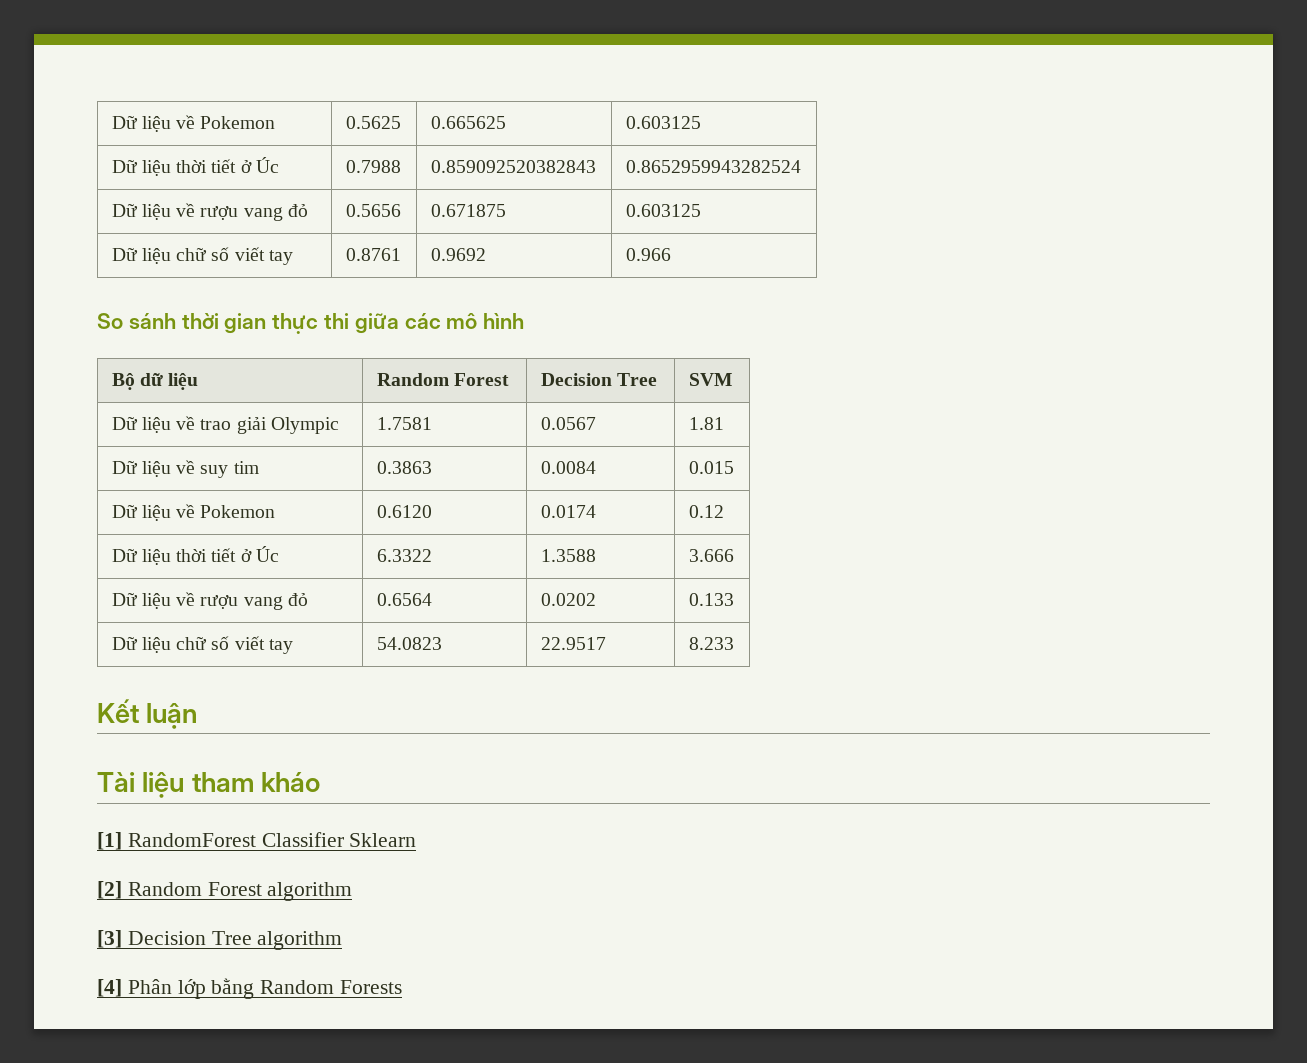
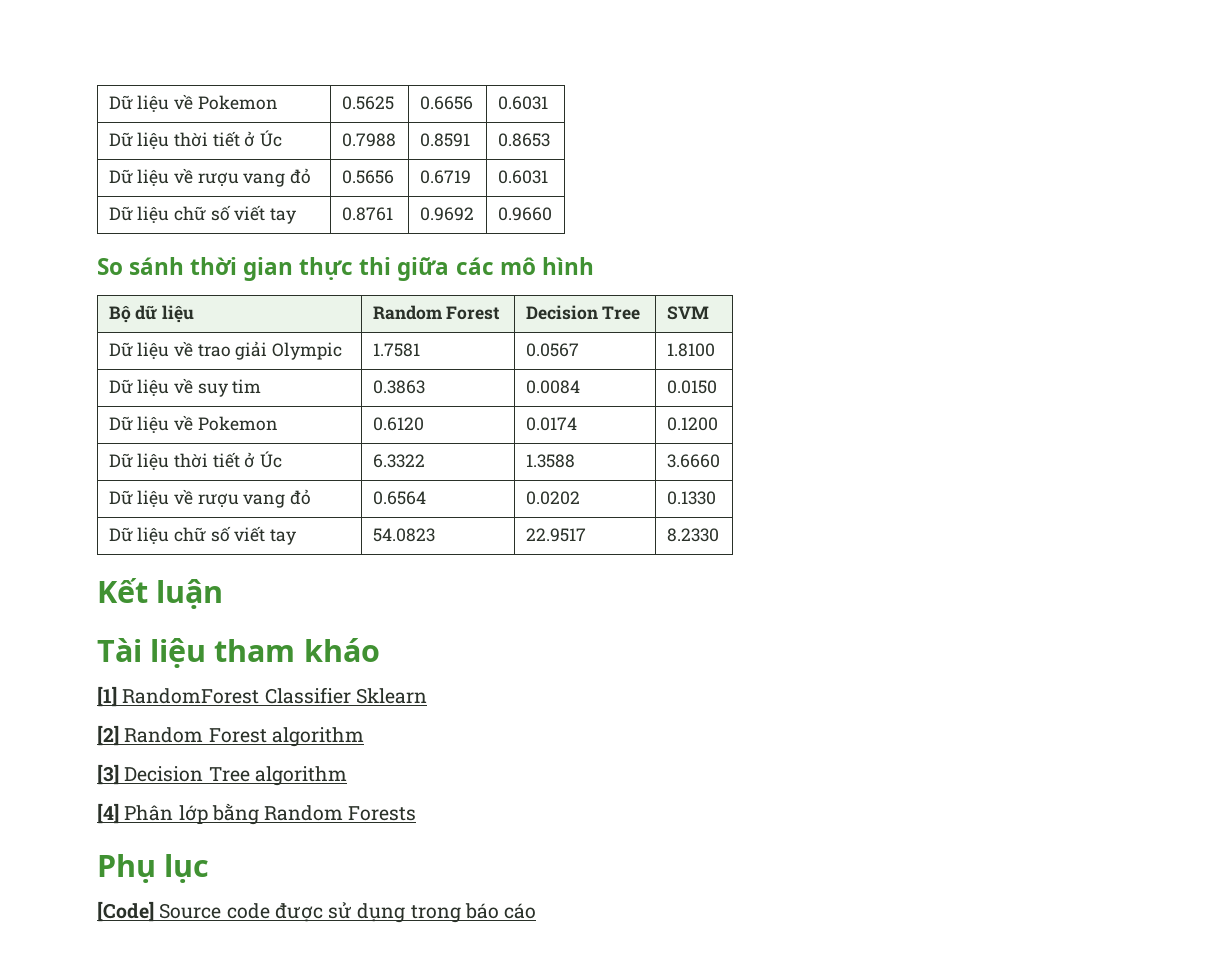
[430,116,506,129] [625,116,701,129] 0.665625 | 0.603125 -> [419,96,473,110] [497,96,548,110] 0.6656 | 0.6031
[430,160,596,173] [625,160,801,173] 0.859092520382843 | 0.8652959943282524 -> [419,133,470,147] [497,133,550,147] 0.8591 | 0.8653
[430,204,506,217] [625,204,701,217] 0.671875 | 0.603125 -> [419,170,471,184] [497,170,548,184] 0.6719 | 0.6031
[625,248,671,261] 0.966 -> [497,207,552,221] 0.9660
[688,417,724,430] 1.81 -> [666,343,715,357] 1.8100
[688,461,734,474] 0.015 -> [666,380,717,394] 0.0150
[688,505,724,518] 0.12 -> [666,417,718,431] 0.1200
[688,549,734,562] 3.666 -> [666,454,720,468] 3.6660
[688,593,734,606] 0.133 -> [666,491,716,505] 0.1330
[688,637,734,650] 8.233 -> [666,528,719,542] 8.2330
(403, 987) none -> [97,854,210,883] [97,901,537,923] // Phụ lục // [Code] Source code được sử dụng trong báo cáo

